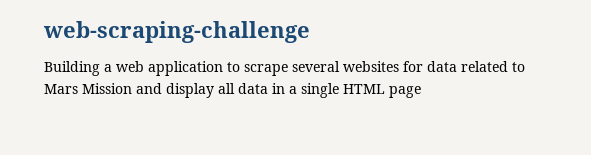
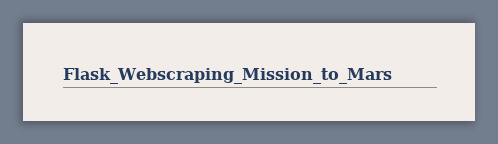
[43,21,310,43] [44,61,525,76] [44,83,421,98] web-scraping-challenge // Building a web application to scrape several websites for data related to Mars Mission and display all data in a single HTML page -> [63,68,392,84] Flask_Webscraping_Mission_to_Mars

